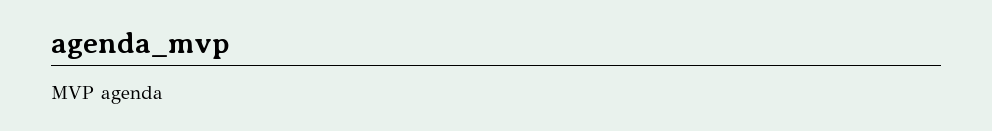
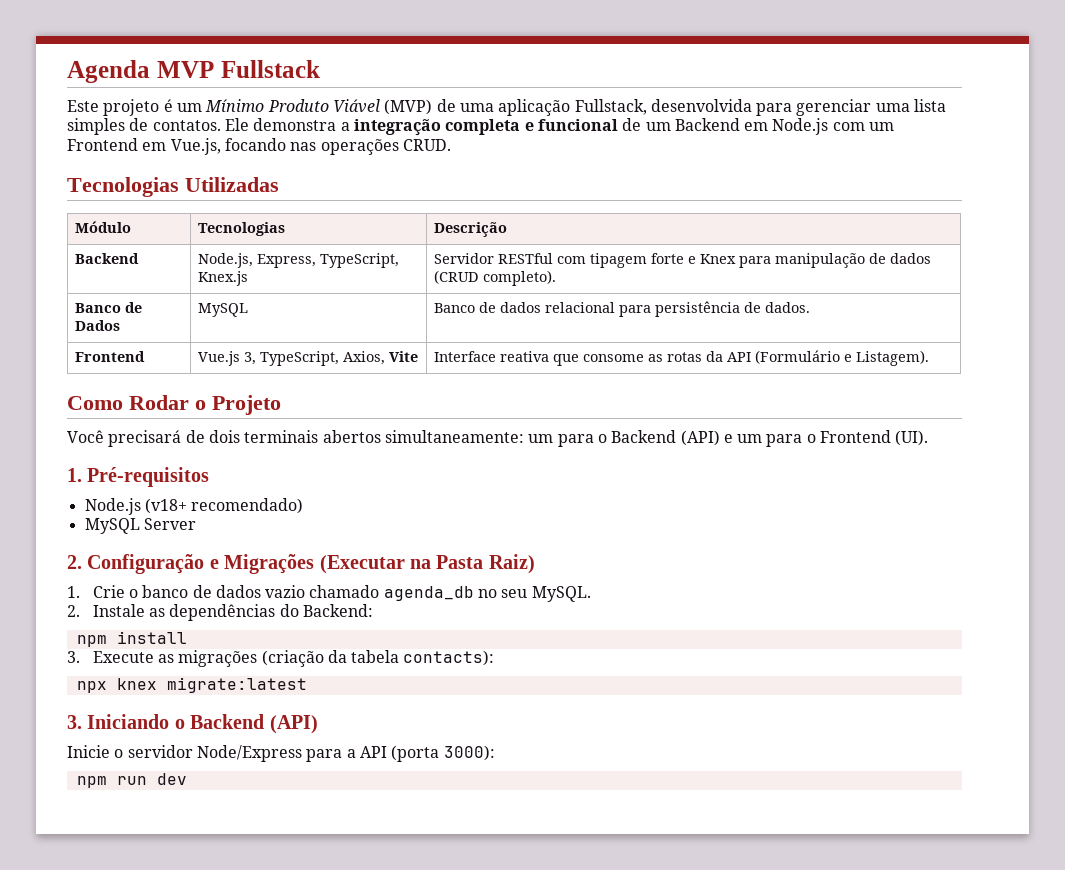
[51,32,230,59] [51,86,163,104] agenda_mvp // MVP agenda -> [67,60,320,83] [67,99,947,116] [67,118,895,136] [67,138,451,155] [67,177,279,197] [74,221,131,233] [197,222,285,236] [433,222,507,237] [74,253,139,264] [197,253,399,268] [197,271,248,286] [433,253,931,268] [433,270,556,286] [74,302,142,313] [74,320,120,331] [197,303,248,317] [433,301,810,317] [74,351,145,362] [197,351,418,366] [433,350,929,366] [67,395,281,415] [67,430,929,447] [67,467,210,487] [84,498,304,515] [84,518,196,534] [67,554,535,574] [67,585,591,602] [67,604,373,621] [76,631,187,647] [67,650,495,667] [76,677,307,693] [67,714,318,734] [67,745,495,762] [76,773,187,788] Agenda MVP Fullstack // Este projeto é um Mínimo Produto Viável (MVP) de uma aplicação Fullstack, desenvolvida para gerenciar uma lista simples de contatos. Ele demonstra a integração completa e funcional de um Backend em Node.js com um Frontend em Vue.js, focando nas operações CRUD. // Tecnologias Utilizadas // Módulo | Tecnologias | Descrição // Backend | Node.js, Express, TypeScript, Knex.js | Servidor RESTful com tipagem forte e Knex para manipulação de dados (CRUD completo). // Banco de Dados | MySQL | Banco de dados relacional para persistência de dados. // Frontend | Vue.js 3, TypeScript, Axios, Vite | Interface reativa que consome as rotas da API (Formulário e Listagem). // Como Rodar o Projeto // Você precisará de dois terminais abertos simultaneamente: um para o Backend (API) e um para o Frontend (UI). // 1. Pré-requisitos // Node.js (v18+ recomendado) // MySQL Server // 2. Configuração e Migrações (Executar na Pasta Raiz) // 1. Crie o banco de dados vazio chamado agenda_db no seu MySQL. // 2. Instale as dependências do Backend: // npm install // 3. Execute as migrações (criação da tabela contacts): // npx knex migrate:latest // 3. Iniciando o Backend (API) // Inicie o servidor Node/Express para a API (porta 3000): // npm run dev

